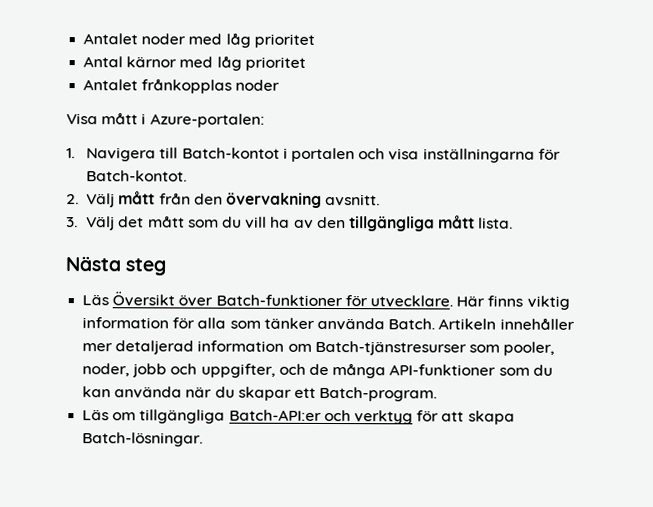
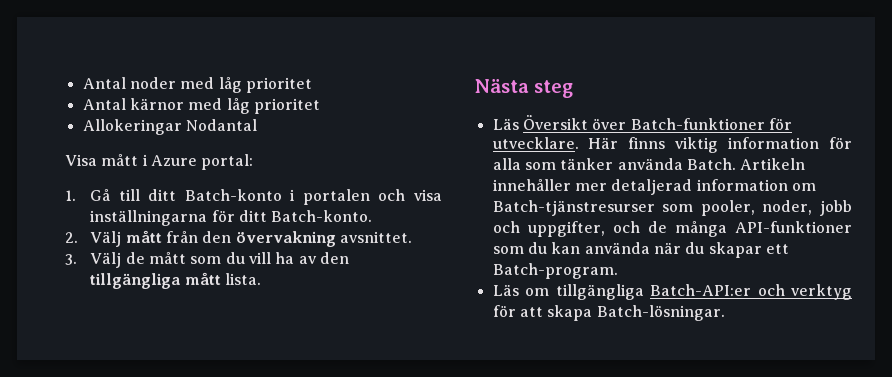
[83,33,139,45] Antalet -> [82,77,126,89] Antal
[83,78,281,94] Antalet frånkopplas noder -> [82,119,257,135] Allokeringar Nodantal
[149,113,265,128] Azure-portalen: -> [150,154,254,170] Azure portal:
[86,147,280,162] Navigera till Batch-kontot -> [90,189,282,201] Gå till ditt Batch-konto
[86,170,188,182] Batch-kontot. -> [239,210,373,222] ditt Batch-konto.
[325,193,381,207] avsnitt. -> [339,231,412,243] avsnittet.
[118,216,145,228] det -> [125,252,145,264] de

